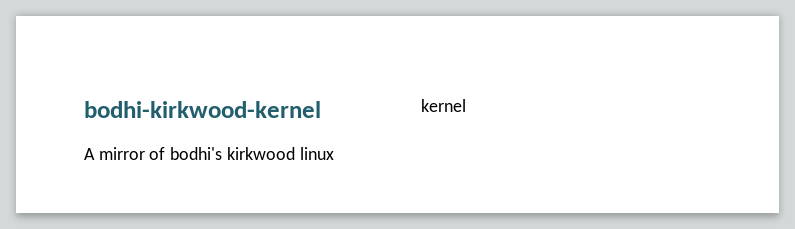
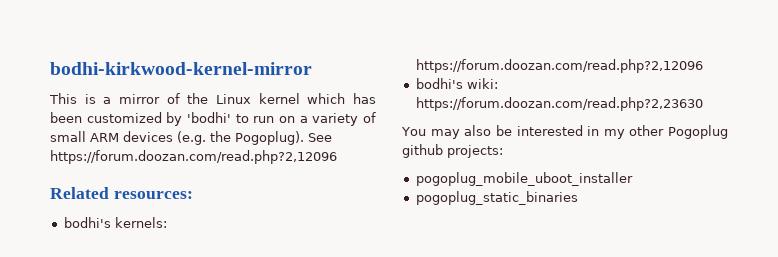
[84,101,321,118] [84,147,334,160] [421,99,466,112] bodhi-kirkwood-kernel // A mirror of bodhi's kirkwood linux kernel -> [50,62,312,75] [49,93,376,104] [50,112,376,126] [50,131,332,145] [50,150,337,164] [50,187,193,199] [63,217,167,228] [415,59,703,73] [415,78,498,89] [415,97,703,111] [401,125,728,139] [402,144,503,158] [415,172,633,186] [415,191,578,205] bodhi-kirkwood-kernel-mirror // This is a mirror of the Linux kernel which has been customized by 'bodhi' to run on a variety of small ARM devices (e.g. the Pogoplug). See https://forum.doozan.com/read.php?2,12096 // Related resources: // bodhi's kernels: https://forum.doozan.com/read.php?2,12096 // bodhi's wiki: https://forum.doozan.com/read.php?2,23630 // You may also be interested in my other Pogoplug github projects: // pogoplug_mobile_uboot_installer // pogoplug_static_binaries

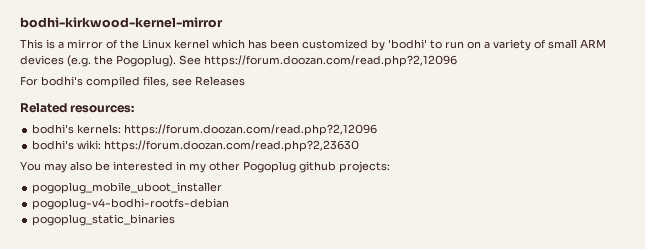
(337, 157) none -> [20,76,245,88] // For bodhi's compiled files, see Releases
(633, 179) none -> [32,198,230,210] // pogoplug-v4-bodhi-rootfs-debian

